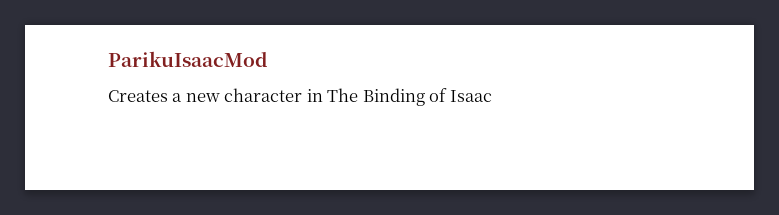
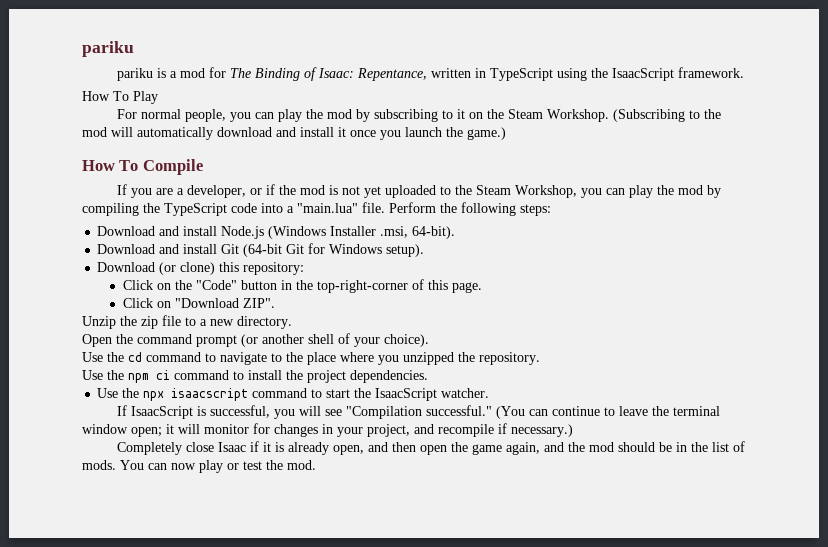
[108,51,268,67] [108,88,492,106] ParikuIsaacMod // Creates a new character in The Binding of Isaac -> [82,41,134,57] [116,67,744,81] [82,91,158,104] [116,109,721,122] [82,127,506,140] [82,159,203,175] [116,184,721,198] [82,202,551,216] [97,226,456,239] [97,243,425,257] [97,262,305,275] [122,279,482,293] [122,298,275,308] [82,315,292,329] [82,333,429,347] [82,352,540,365] [82,370,428,383] [97,388,490,401] [116,405,720,419] [82,423,573,437] [116,441,745,455] [82,460,316,473] pariku // pariku is a mod for The Binding of Isaac: Repentance, written in TypeScript using the IsaacScript framework. // How To Play // For normal people, you can play the mod by subscribing to it on the Steam Workshop. (Subscribing to the mod will automatically download and install it once you launch the game.) // How To Compile // If you are a developer, or if the mod is not yet uploaded to the Steam Workshop, you can play the mod by compiling the TypeScript code into a "main.lua" file. Perform the following steps: // Download and install Node.js (Windows Installer .msi, 64-bit). // Download and install Git (64-bit Git for Windows setup). // Download (or clone) this repository: // Click on the "Code" button in the top-right-corner of this page. // Click on "Download ZIP". // Unzip the zip file to a new directory. // Open the command prompt (or another shell of your choice). // Use the cd command to navigate to the place where you unzipped the repository. // Use the npm ci command to install the project dependencies. // Use the npx isaacscript command to start the IsaacScript watcher. // If IsaacScript is successful, you will see "Compilation successful." (You can continue to leave the terminal window open; it will monitor for changes in your project, and recompile if necessary.) // Completely close Isaac if it is already open, and then open the game again, and the mod should be in the list of mods. You can now play or test the mod.

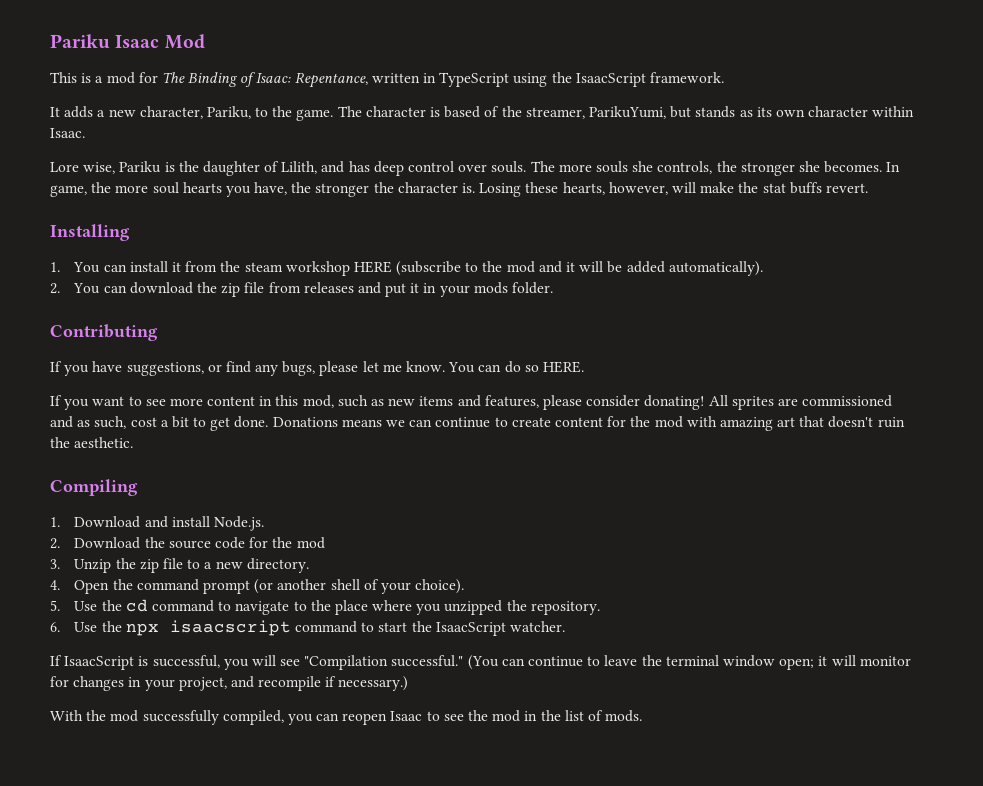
[82,41,134,57] [116,68,153,81] pariku // pariku -> [50,34,205,49] [50,72,77,83] Pariku Isaac Mod // This
[82,91,158,104] [116,109,721,122] [82,127,506,140] [82,159,203,175] [116,184,721,198] [82,202,551,216] [97,226,456,239] [97,243,425,257] [97,262,305,275] [122,279,482,293] [122,298,275,308] How To Play // For normal people, you can play the mod by subscribing to it on the Steam Workshop. (Subscribing to the mod will automatically download and install it once you launch the game.) // How To Compile // If you are a developer, or if the mod is not yet uploaded to the Steam Workshop, you can play the mod by compiling the TypeScript code into a "main.lua" file. Perform the following steps: // Download and install Node.js (Windows Installer .msi, 64-bit). // Download and install Git (64-bit Git for Windows setup). // Download (or clone) this repository: // Click on the "Code" button in the top-right-corner of this page. // Click on "Download ZIP". // -> [50,106,915,121] [50,128,85,138] [50,161,901,176] [50,182,868,197] [50,224,130,241] [50,261,763,276] [50,282,553,297] [50,324,158,341] [50,361,584,376] [50,395,893,410] [50,416,905,431] [50,437,134,448] [50,479,138,496] [50,516,264,531] [50,537,325,549] [50,559,60,569] It adds a new character, Pariku, to the game. The character is based of the streamer, ParikuYumi, but stands as its own character within Isaac. // Lore wise, Pariku is the daughter of Lilith, and has deep control over souls. The more souls she controls, the stronger she becomes. In game, the more soul hearts you have, the stronger the character is. Losing these hearts, however, will make the stat buffs revert. // Installing // 1. You can install it from the steam workshop HERE (subscribe to the mod and it will be added automatically). // 2. You can download the zip file from releases and put it in your mods folder. // Contributing // If you have suggestions, or find any bugs, please let me know. You can do so HERE. // If you want to see more content in this mod, such as new items and features, please consider donating! All sprites are commissioned and as such, cost a bit to get done. Donations means we can continue to create content for the mod with amazing art that doesn't ruin the aesthetic. // Compiling // 1. Download and install Node.js. // 2. Download the source code for the mod // 3.
(292, 322) none -> [50,580,60,590] 4.
(429, 340) none -> [50,600,60,611] 5.
[82,370,428,383] Use the npm ci command to install the project dependencies. // -> [50,622,60,632] 6.
[116,441,672,455] Completely close Isaac if it is already open, and then open the game again, and the mod should be -> [50,710,521,725] With the mod successfully compiled, you can reopen Isaac to see the mod
[120,460,316,473] You can now play or test the mod. -> (643, 716) none

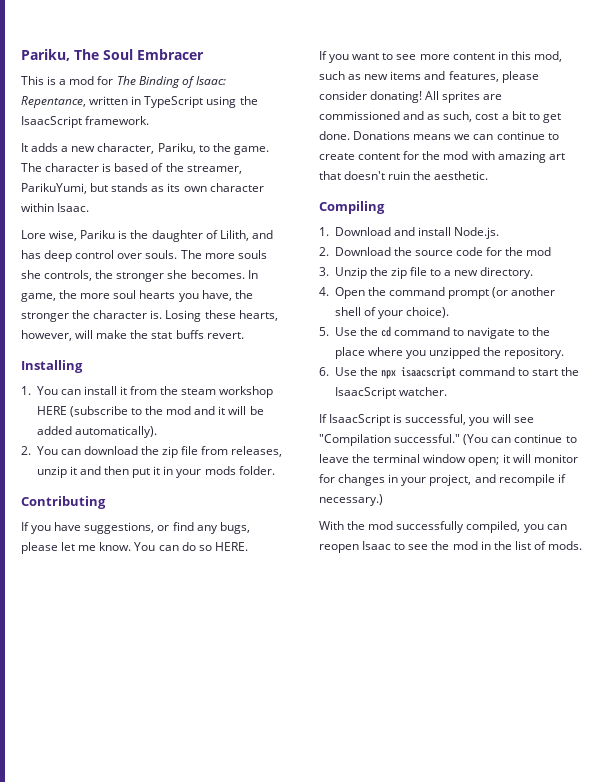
[50,34,205,49] Pariku Isaac Mod -> [21,49,204,61] Pariku, The Soul Embracer
[303,282,381,294] releases and -> [231,446,283,457] [36,466,130,478] releases, unzip it and then

